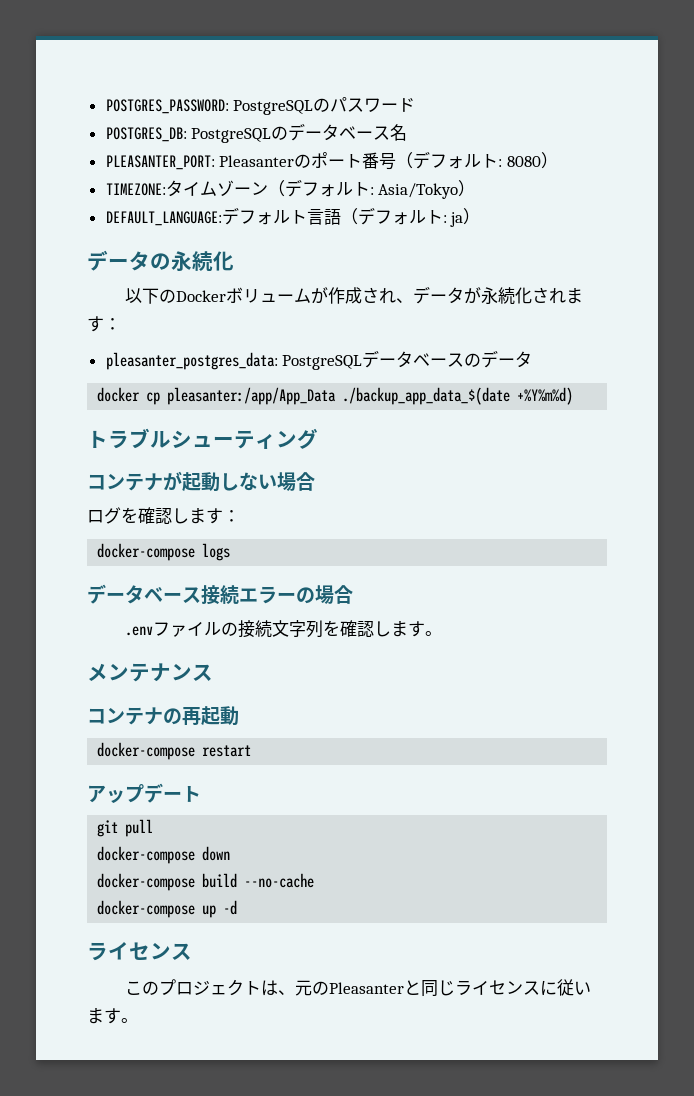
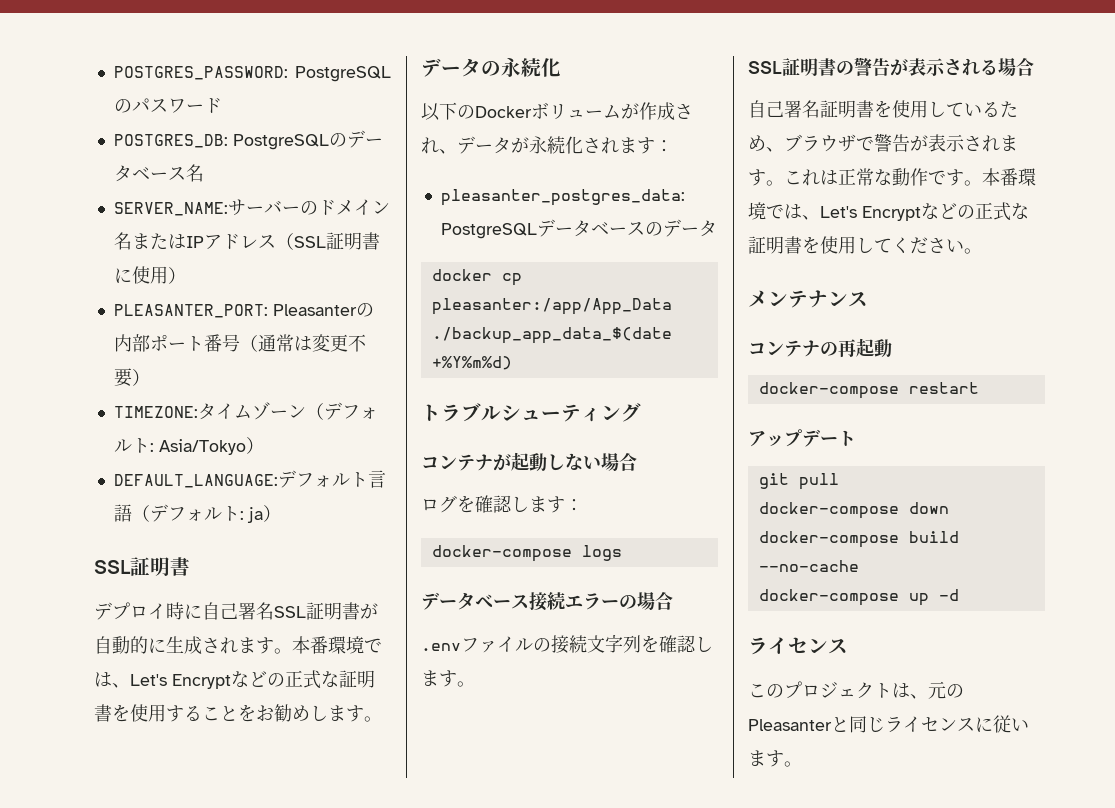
(408, 132) none -> [113,199,390,216] [113,232,380,250] [113,266,186,284] // SERVER_NAME:サーバーのドメイン名またはIPアドレス（SSL証明書に使用）
(312, 161) none -> [113,334,150,352] 内部
[413,151,541,169] デフォルト: 8080 -> [257,334,366,352] [113,368,132,387] 通常は変更不要
(481, 216) none -> [94,557,190,576] [94,602,378,620] [94,636,382,654] [94,670,375,689] [94,704,382,722] // SSL証明書 // デプロイ時に自己署名SSL証明書が自動的に生成されます。本番環境では、Let's Encryptなどの正式な証明書を使用することをお勧めします。
(443, 633) none -> [748,57,1034,76] [748,100,1018,118] [748,133,1018,152] [748,168,1036,186] [748,202,1029,221] [748,236,982,254] // SSL証明書の警告が表示される場合 // 自己署名証明書を使用しているため、ブラウザで警告が表示されます。これは正常な動作です。本番環境では、Let's Encryptなどの正式な証明書を使用してください。

